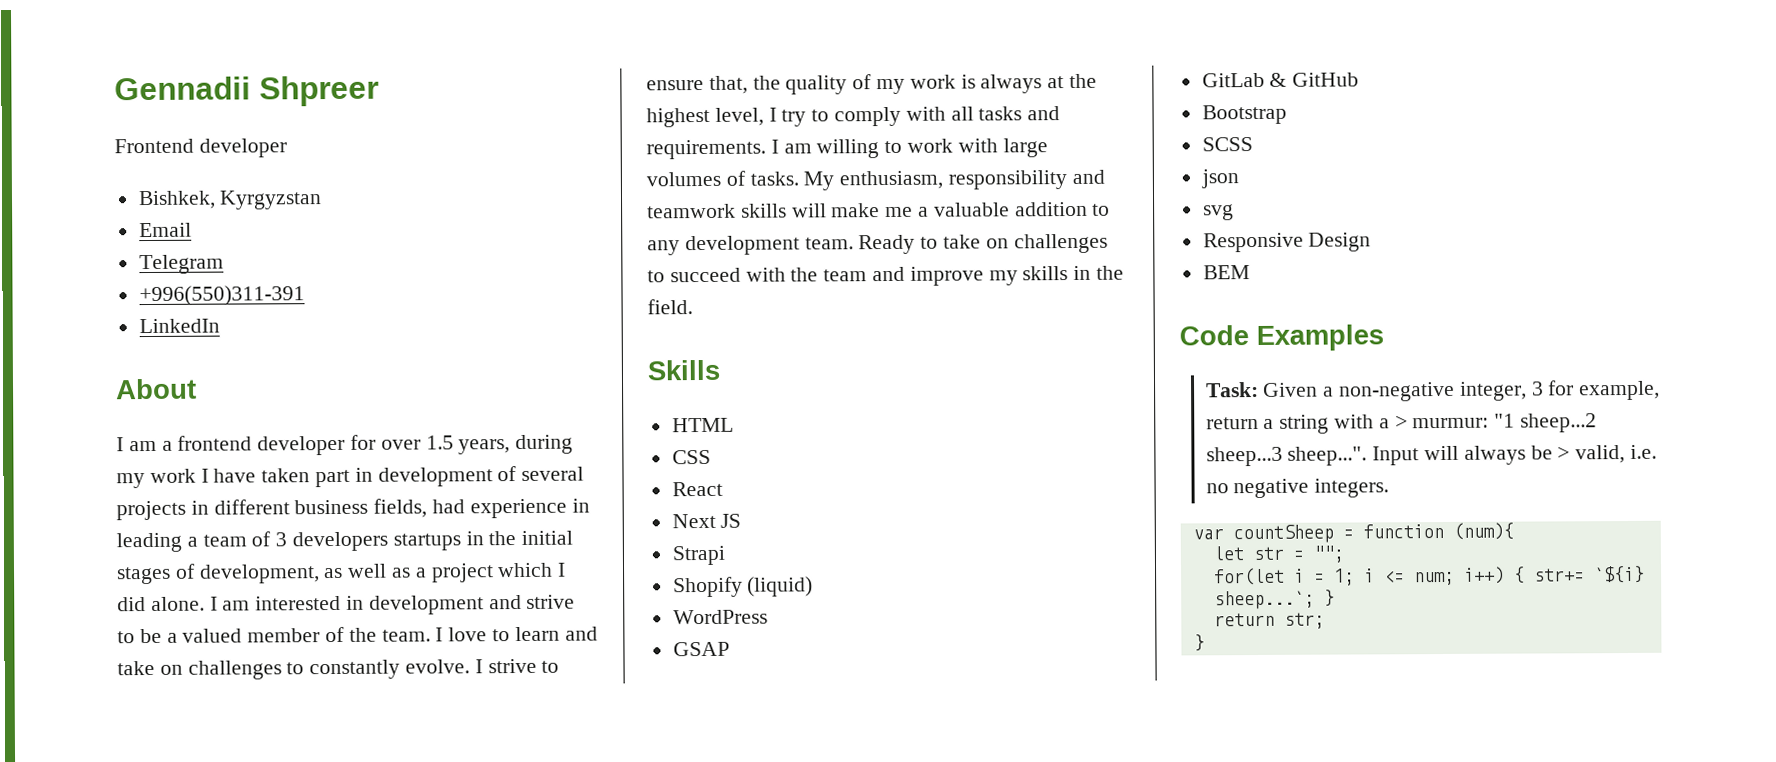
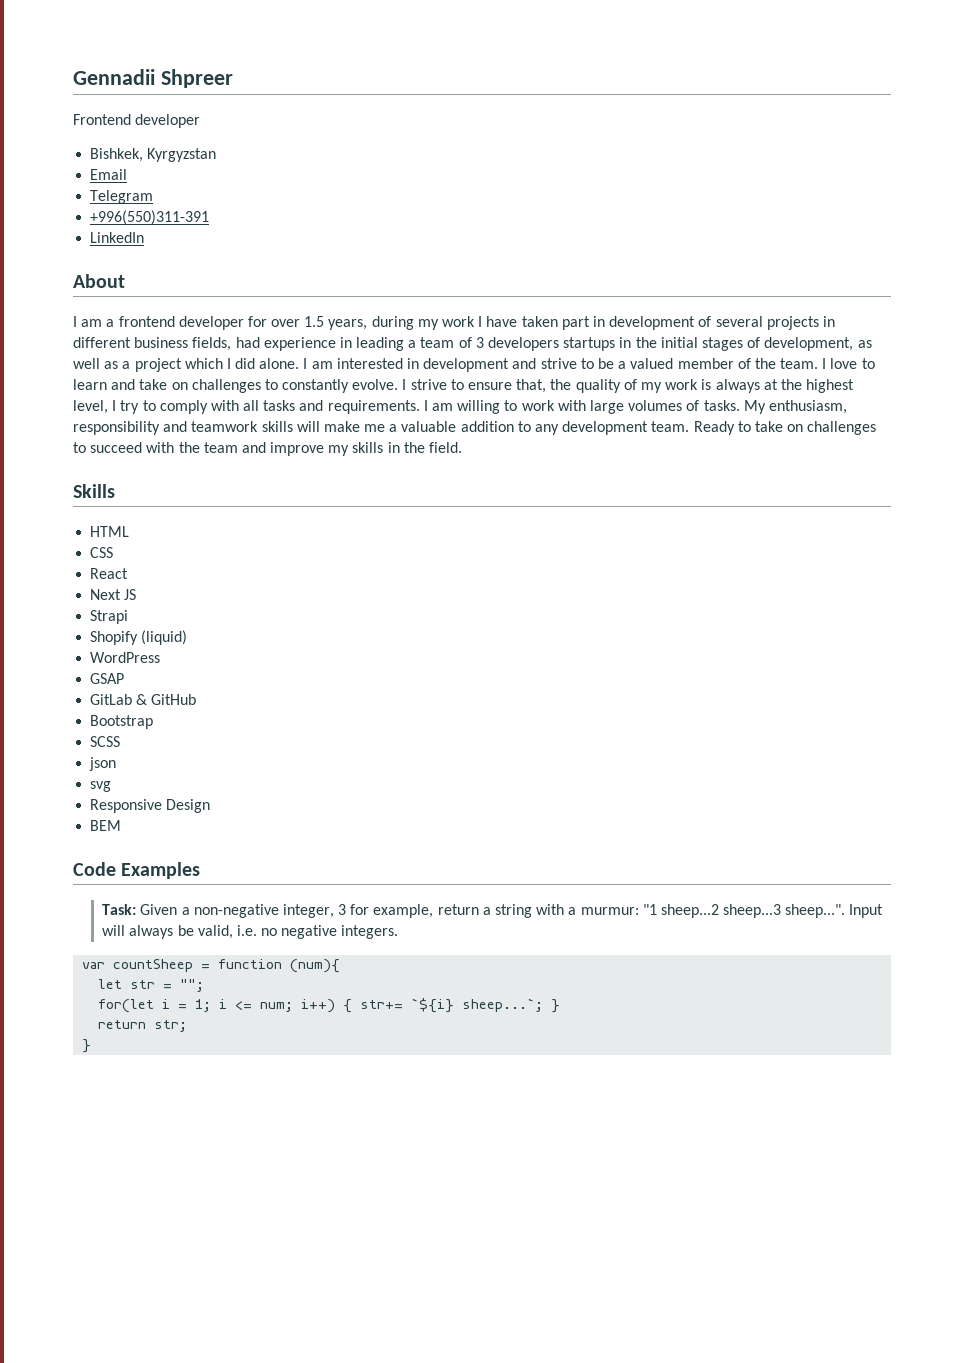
[1394,415,1408,429] > -> (577, 911) none
[1557,446,1571,460] > -> (194, 930) none

